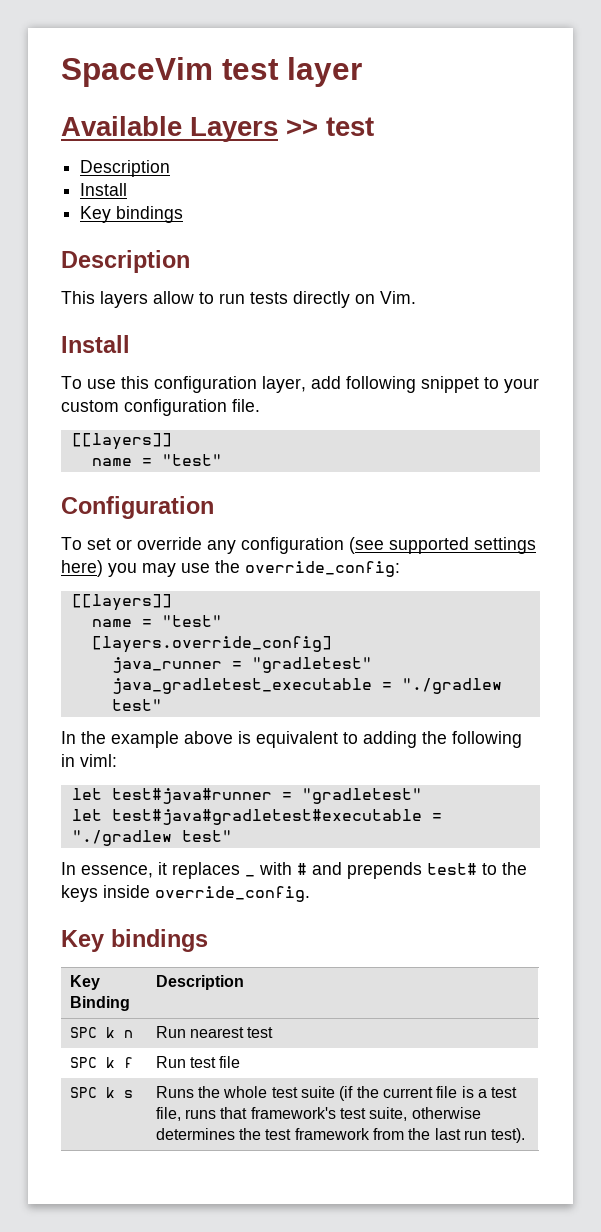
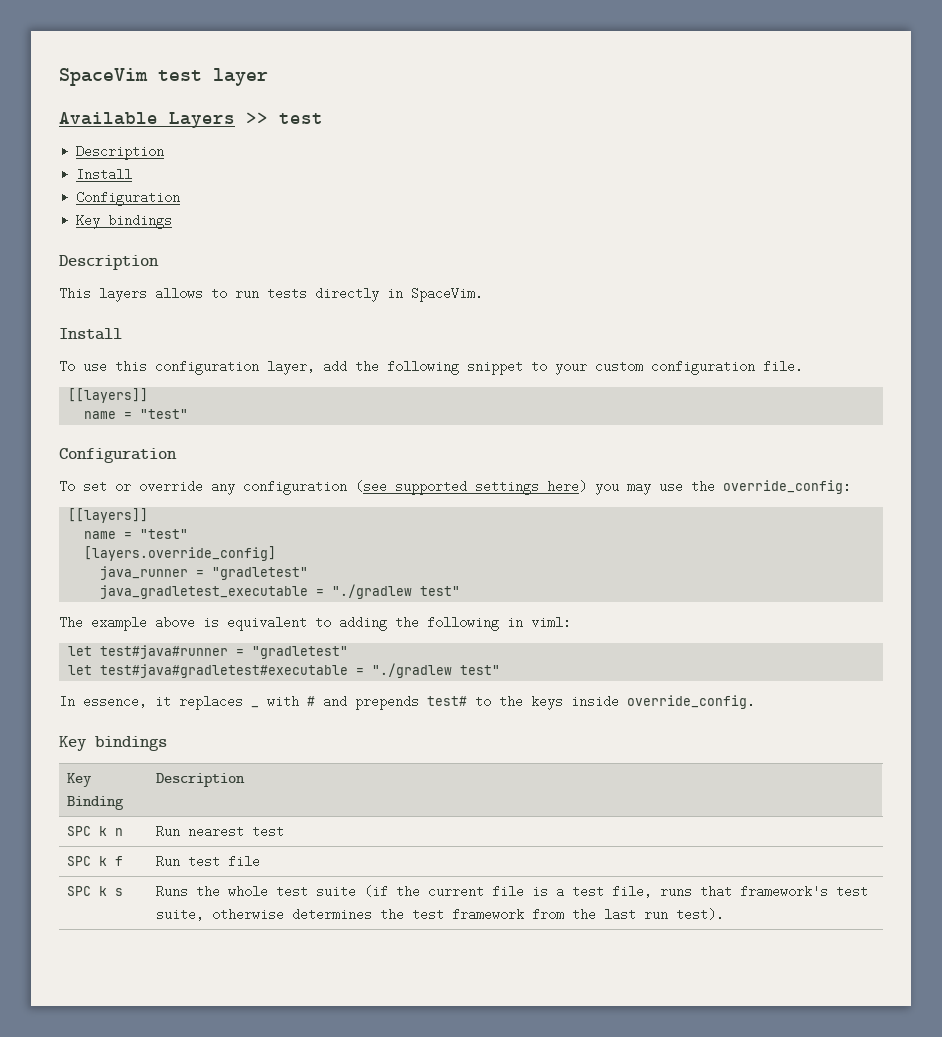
(128, 189) none -> [76,191,181,206] // Configuration
[153,291,194,304] allow -> [155,287,203,300] allows
[355,291,416,304] on Vim. -> [387,287,483,302] in SpaceVim.
(341, 382) none -> [355,360,379,373] the
[61,731,106,744] In the -> [59,616,83,629] The

